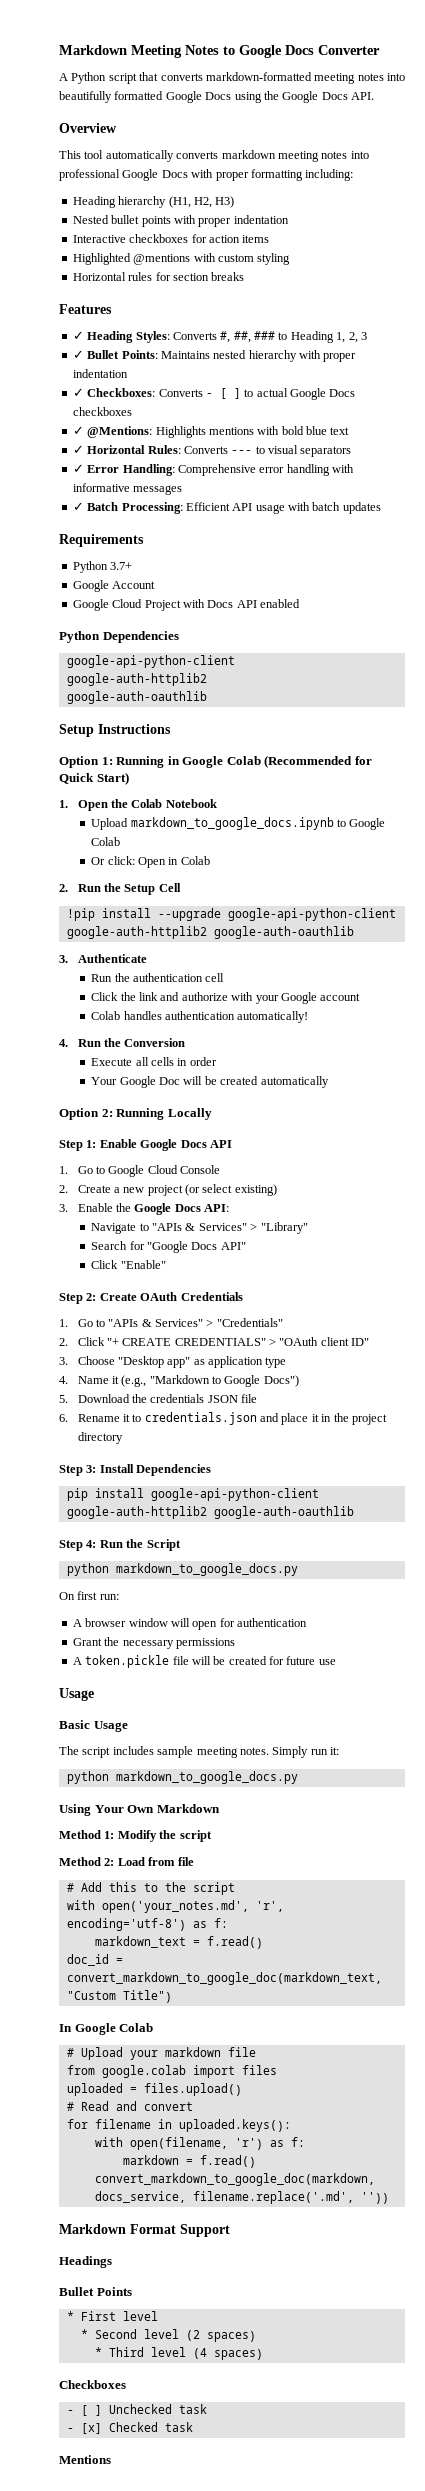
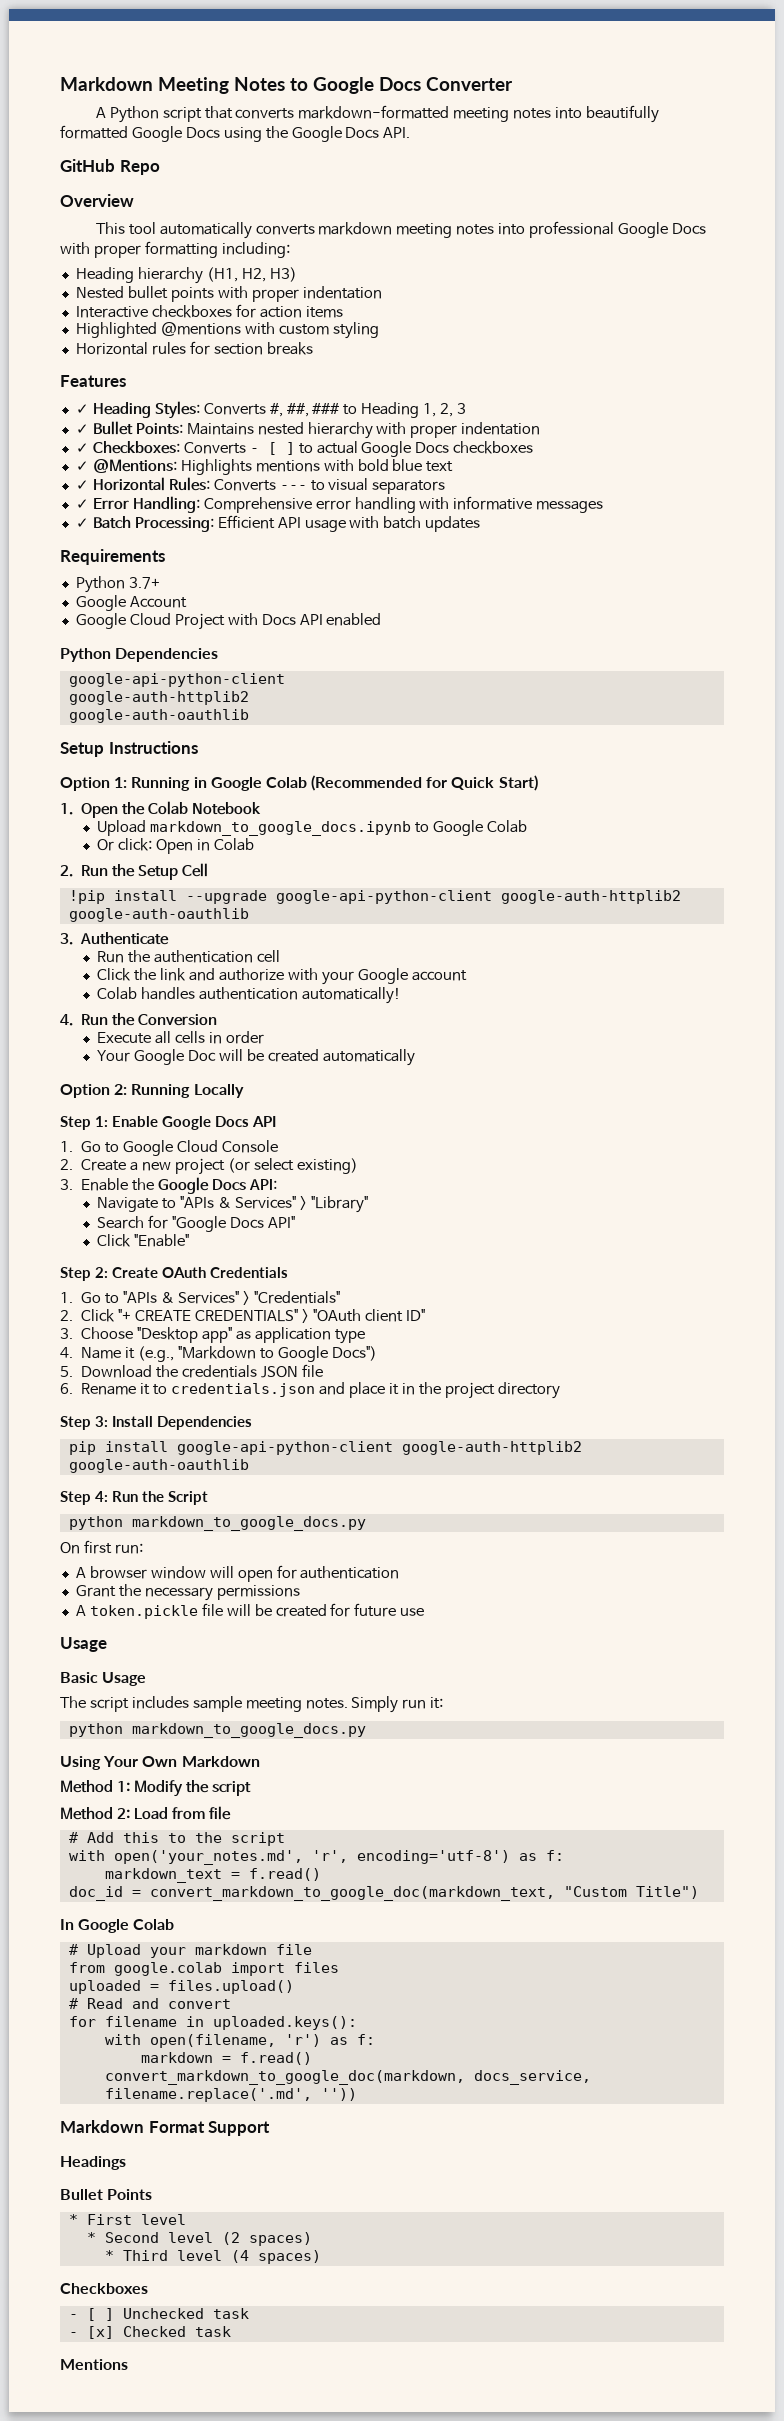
(374, 96) none -> [60,159,160,175] // GitHub Repo

